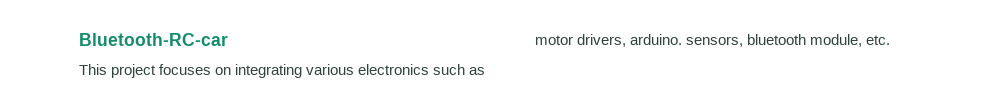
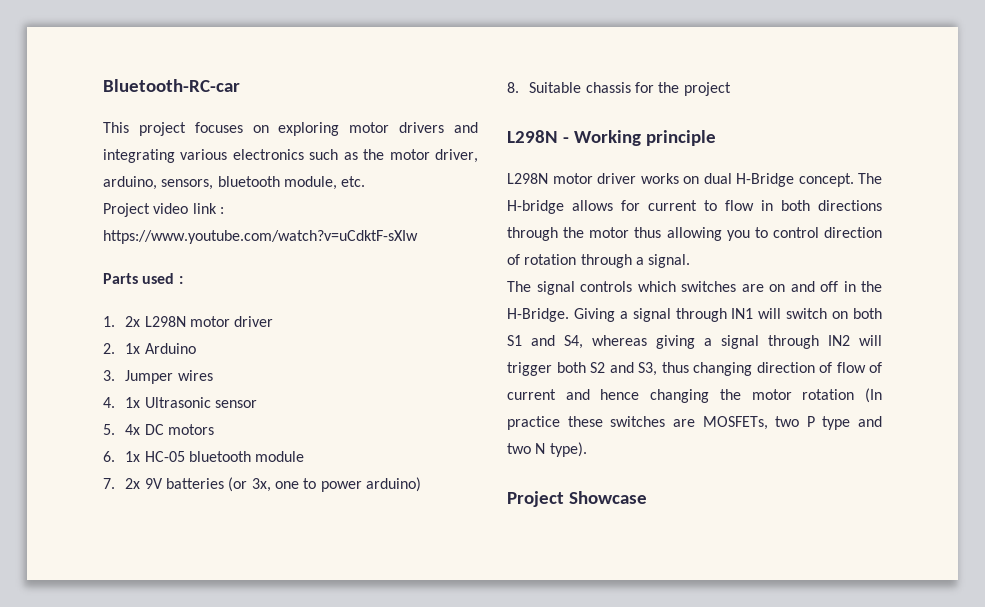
(232, 71) none -> [278,122,478,136] exploring motor drivers and
[535,34,683,47] motor drivers, arduino. -> [363,149,478,163] [103,176,157,190] the motor driver, arduino,
(891, 40) none -> [103,203,224,217] [103,230,418,244] [103,273,183,284] [103,316,274,327] [103,343,196,354] [103,370,213,384] [103,397,258,408] [103,424,215,435] [103,451,305,462] [103,477,421,492] [507,82,731,96] [507,130,716,146] [507,173,882,187] [507,200,882,214] [507,227,882,241] [507,254,691,268] [507,281,882,295] [507,308,882,322] [507,335,882,349] [507,362,882,376] [507,388,882,403] [507,416,882,430] [507,442,587,457] [507,491,647,507] // Project video link : https://www.youtube.com/watch?v=uCdktF-sXIw // Parts used : // 1. 2x L298N motor driver // 2. 1x Arduino // 3. Jumper wires // 4. 1x Ultrasonic sensor // 5. 4x DC motors // 6. 1x HC-05 bluetooth module // 7. 2x 9V batteries (or 3x, one to power arduino) // 8. Suitable chassis for the project // L298N - Working principle // L298N motor driver works on dual H-Bridge concept. The H-bridge allows for current to flow in both directions through the motor thus allowing you to control direction of rotation through a signal. // The signal controls which switches are on and off in the H-Bridge. Giving a signal through IN1 will switch on both S1 and S4, whereas giving a signal through IN2 will trigger both S2 and S3, thus changing direction of flow of current and hence changing the motor rotation (In practice these switches are MOSFETs, two P type and two N type). // Project Showcase

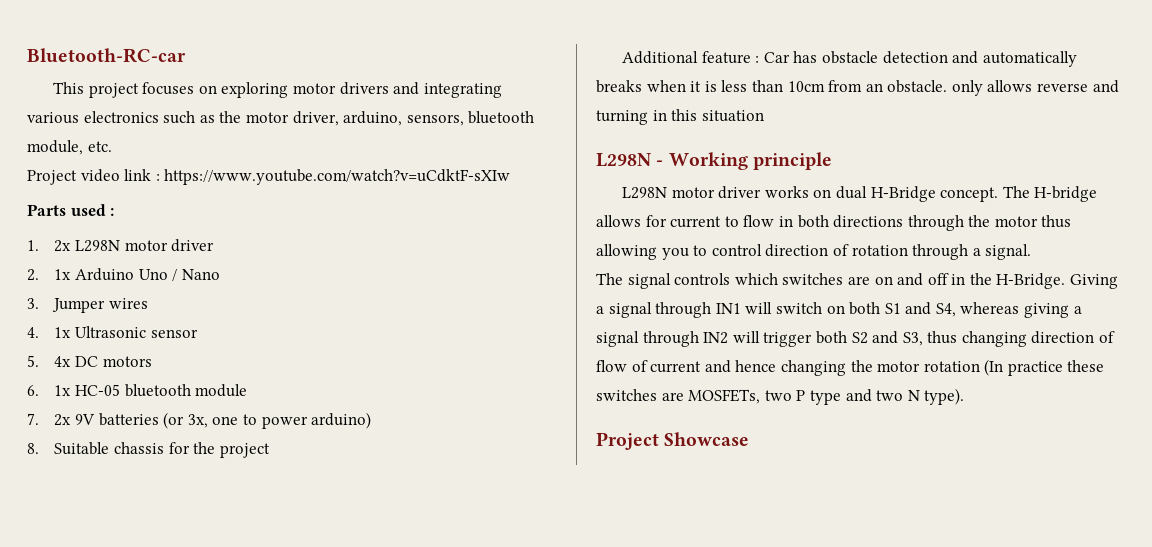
(196, 348) none -> [138,269,220,281] Uno / Nano
(731, 89) none -> [622,51,1077,67] [596,80,1119,96] [596,109,764,125] // Additional feature : Car has obstacle detection and automatically breaks when it is less than 10cm from an obstacle. only allows reverse and turning in this situation

